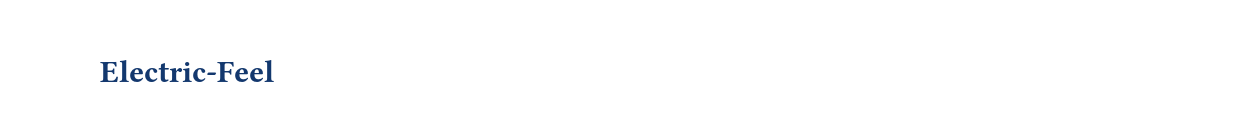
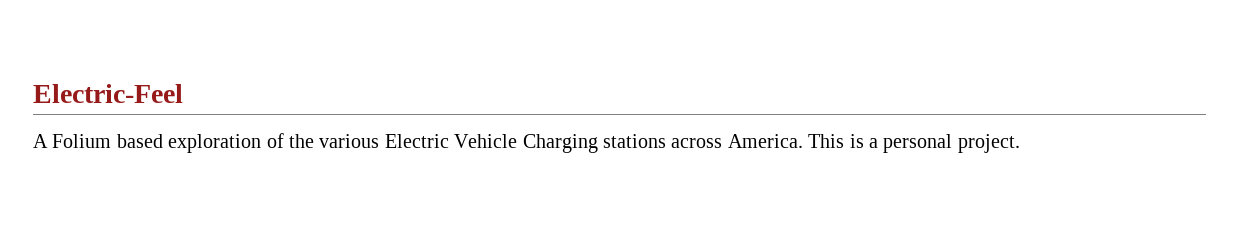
(274, 71) none -> [33,133,1020,153] // A Folium based exploration of the various Electric Vehicle Charging stations across America. This is a personal project.

